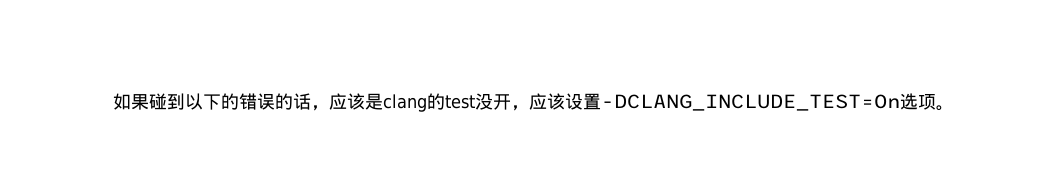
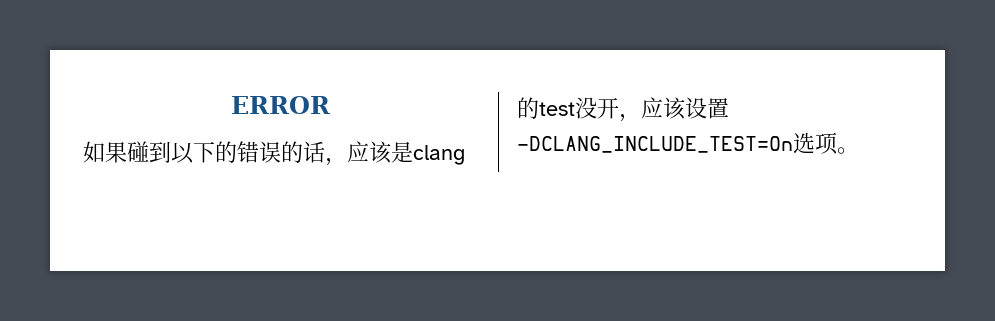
(113, 101) none -> [231,96,331,114] ERROR //

